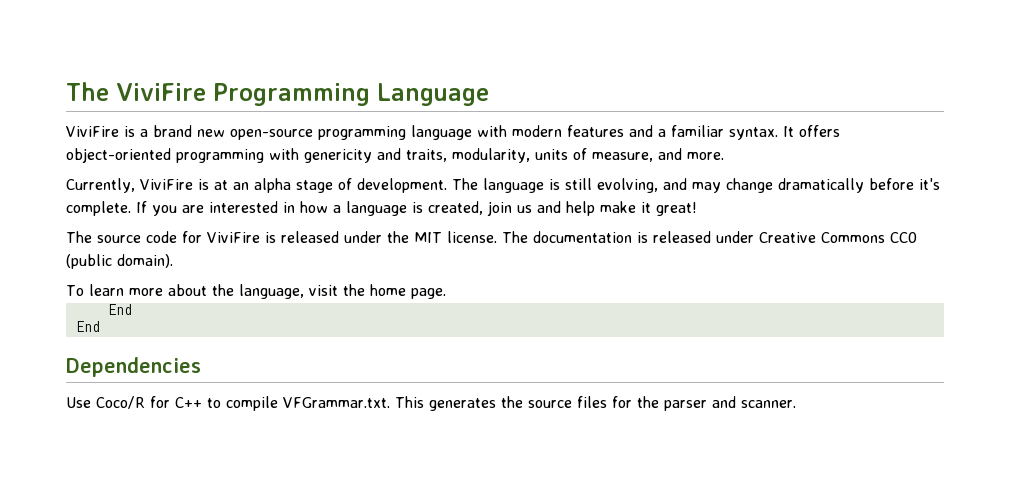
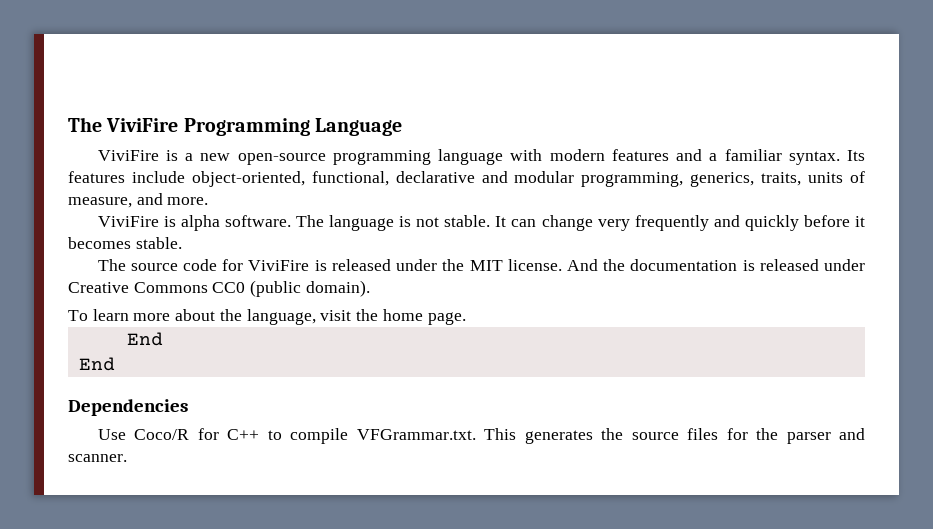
[153,125,192,137] brand -> (194, 157) none
[783,125,840,137] [66,148,530,163] It offers object-oriented programming with genericity and traits, modularity, -> [847,150,866,161] [68,171,802,187] Its features include object-oriented, functional, declarative and modular programming, generics, traits,
[66,178,940,193] [66,201,697,216] Currently, ViviFire is at an alpha stage of development. The language is still evolving, and may change dramatically before it's complete. If you are interested in how a language is created, join us and help make it great! -> [97,215,865,231] [68,237,182,249] ViviFire is alpha software. The language is not stable. It can change very frequently and quickly before it becomes stable.
[502,231,528,243] The -> [566,259,626,271] And the

